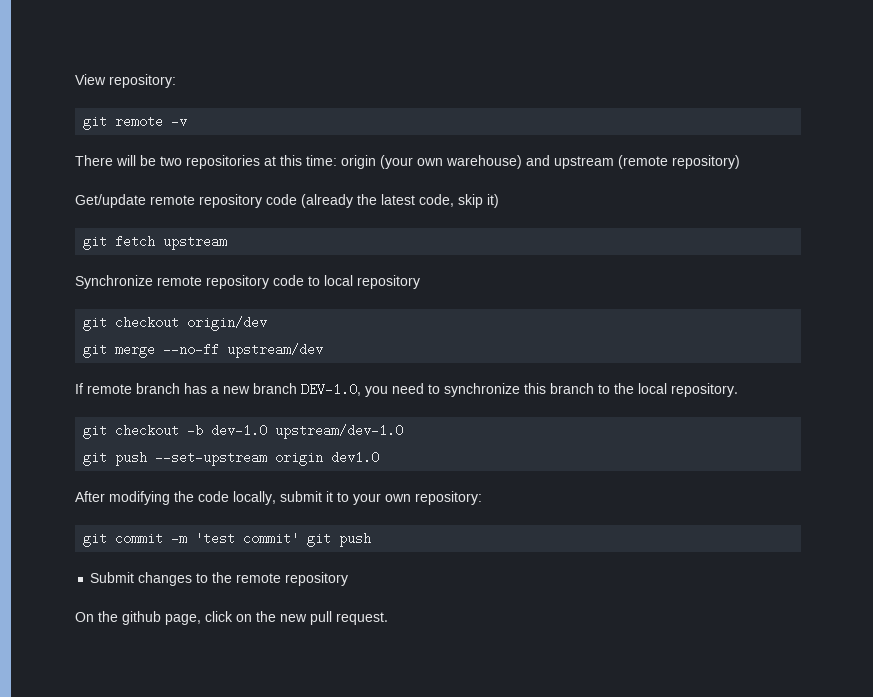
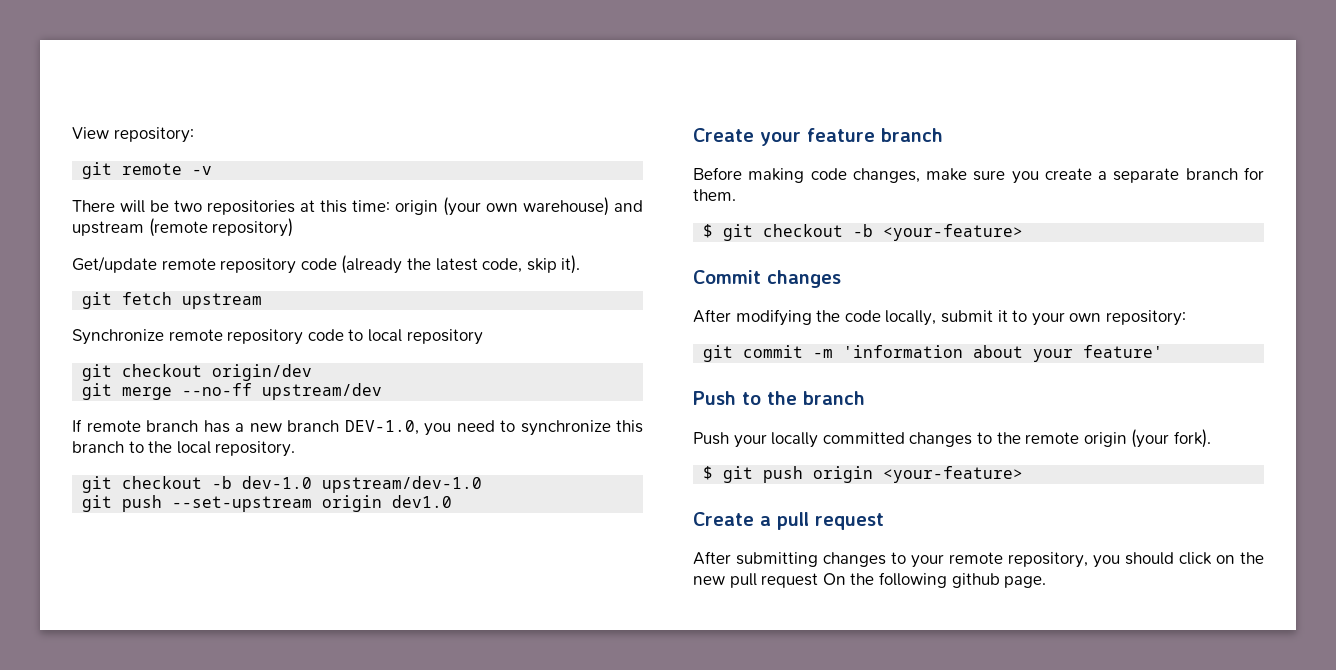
[487,194,499,208] it) -> [561,255,581,274] it).
(380, 457) none -> [693,128,943,146] [693,167,1264,184] [693,189,736,201] [703,224,1024,241] [693,270,841,288] // Create your feature branch // Before making code changes, make sure you create a separate branch for them. // $ git checkout -b <your-feature> // Commit changes
[195,532,372,547] [90,572,349,586] [75,611,201,625] 'test commit' git push // Submit changes to the remote repository // On the github page, -> [843,345,1164,362] [693,391,865,405] [693,429,1211,448] [703,466,1024,483] [693,512,884,530] [693,551,1174,568] 'information about your feature' // Push to the branch // Push your locally committed changes to the remote origin (your fork). // $ git push origin <your-feature> // Create a pull request // After submitting changes to your remote repository, you should
[336,612,388,625] request. -> [761,572,1047,588] request On the following github page.

